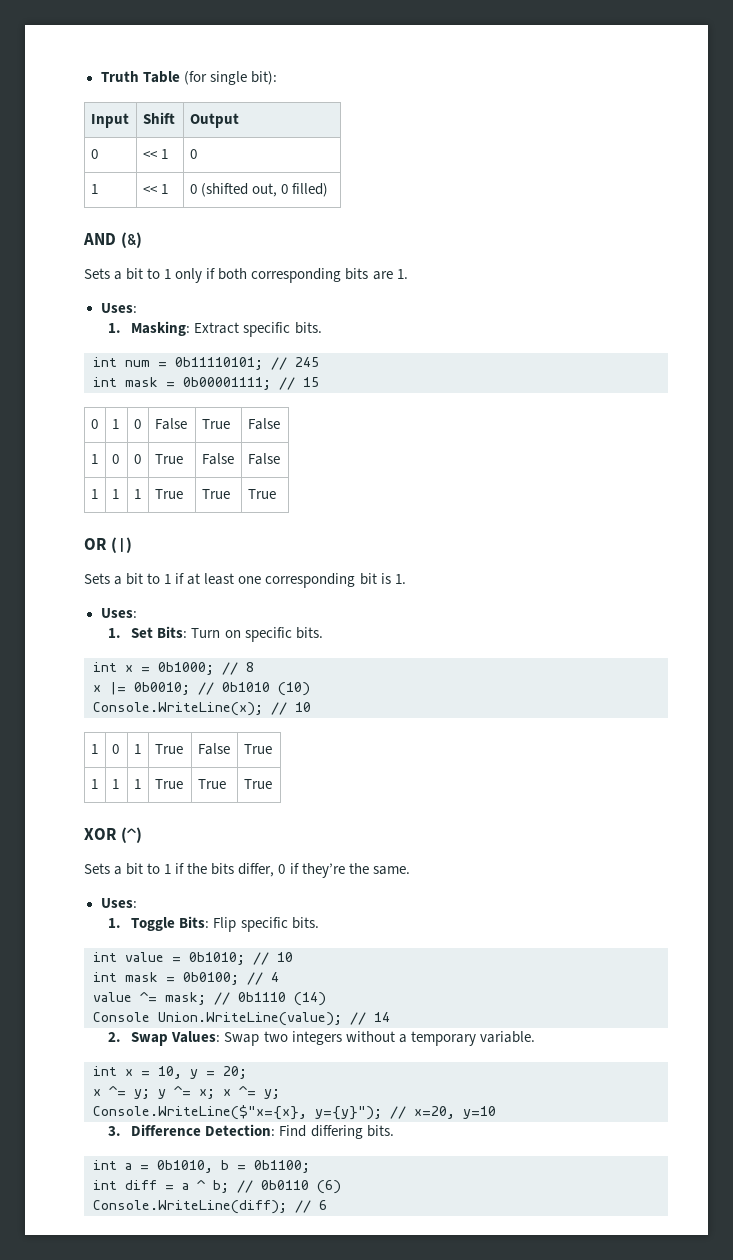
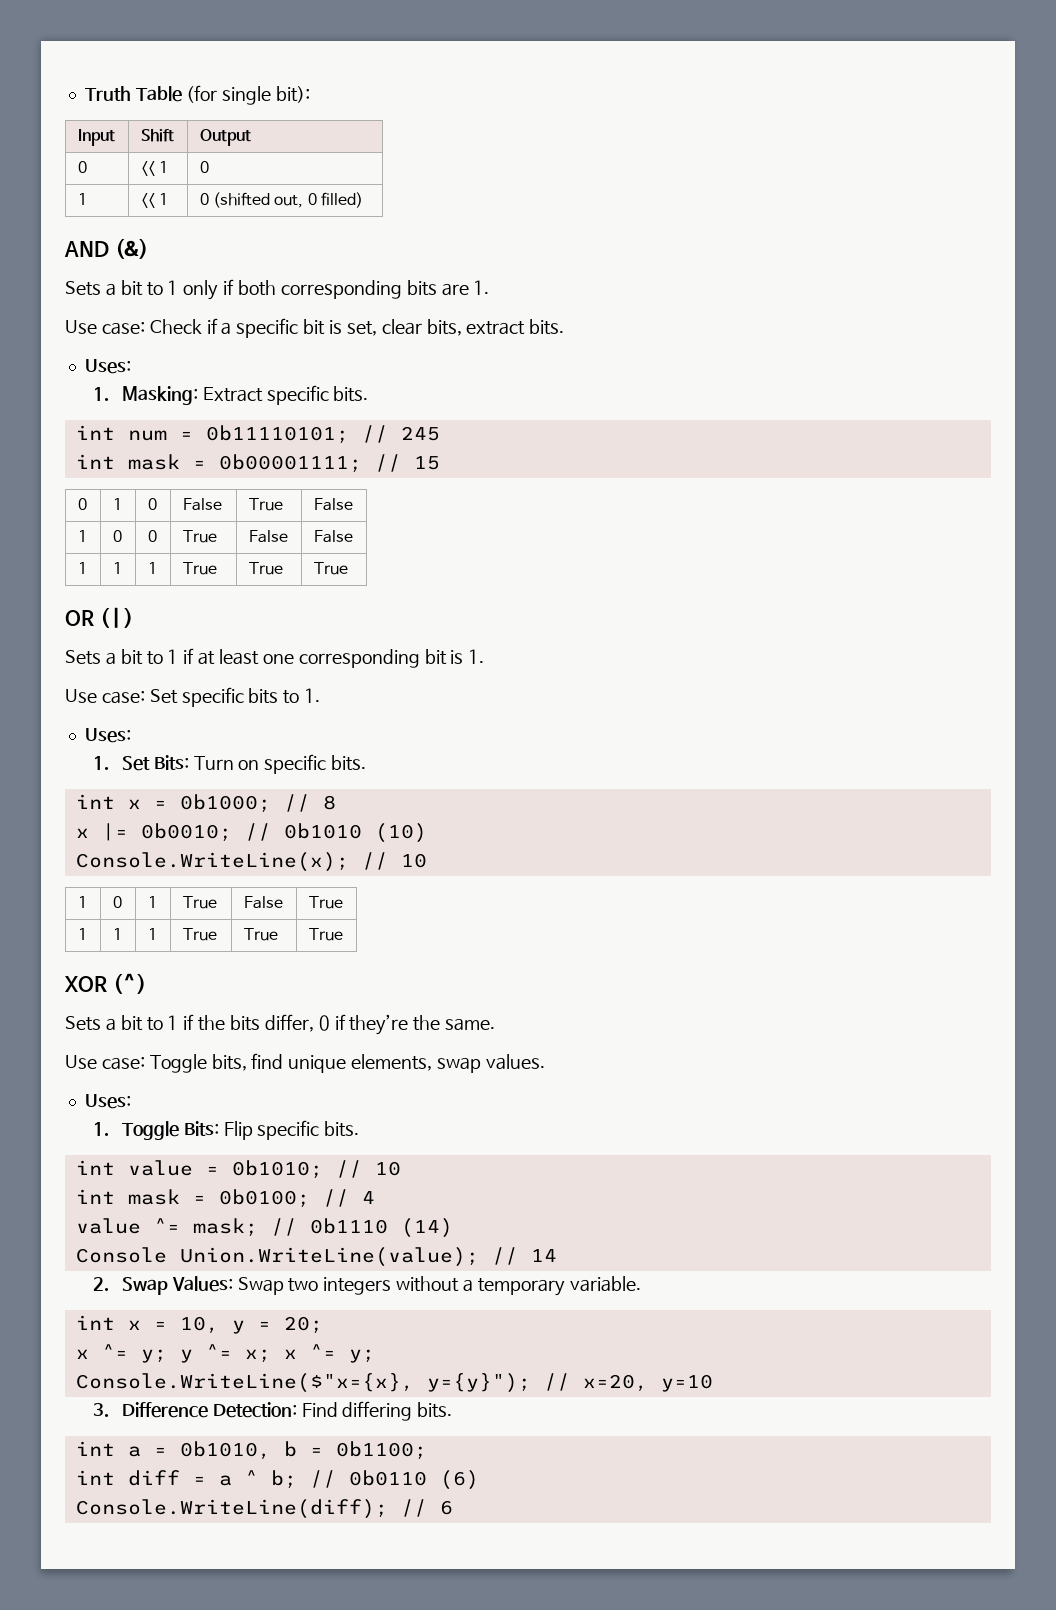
(408, 274) none -> [65,318,565,338] // Use case: Check if a specific bit is set, clear bits, extract bits.
(406, 579) none -> [65,687,321,707] // Use case: Set specific bits to 1.
(410, 870) none -> [65,1053,545,1073] // Use case: Toggle bits, find unique elements, swap values.

